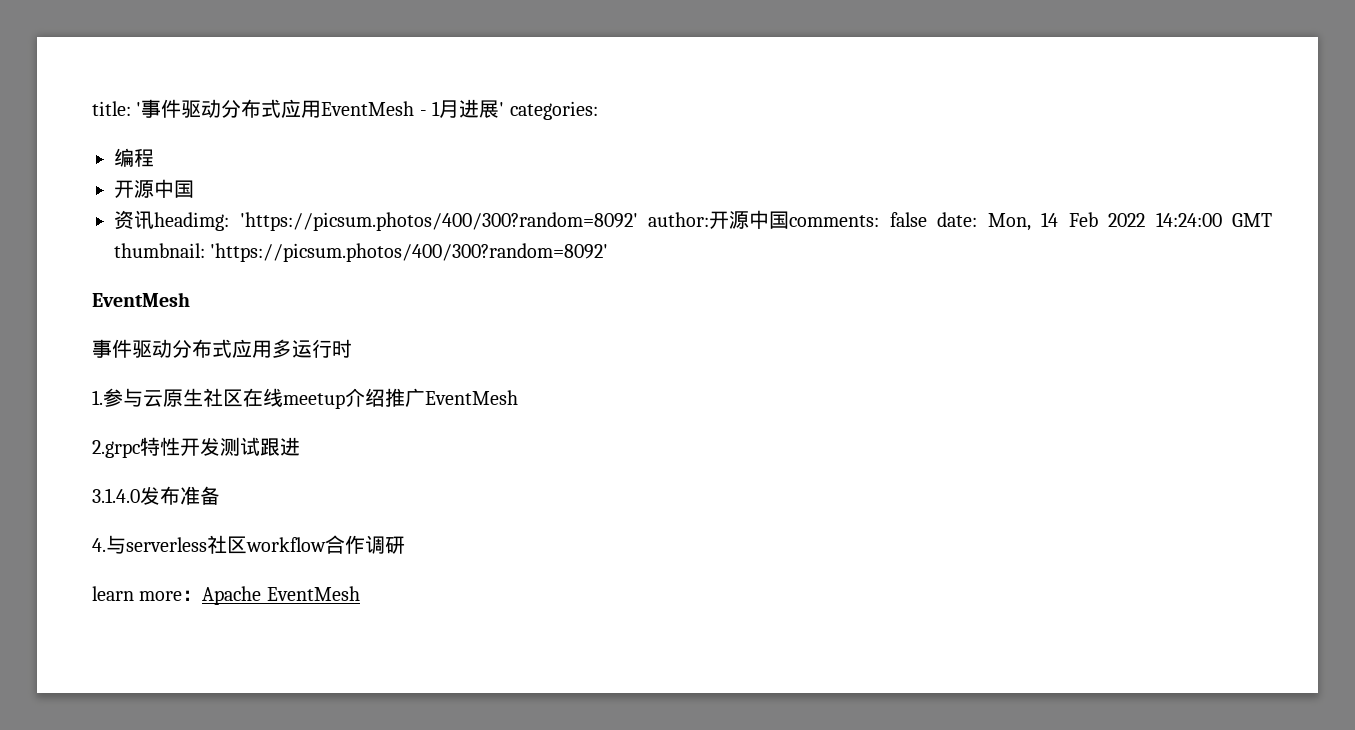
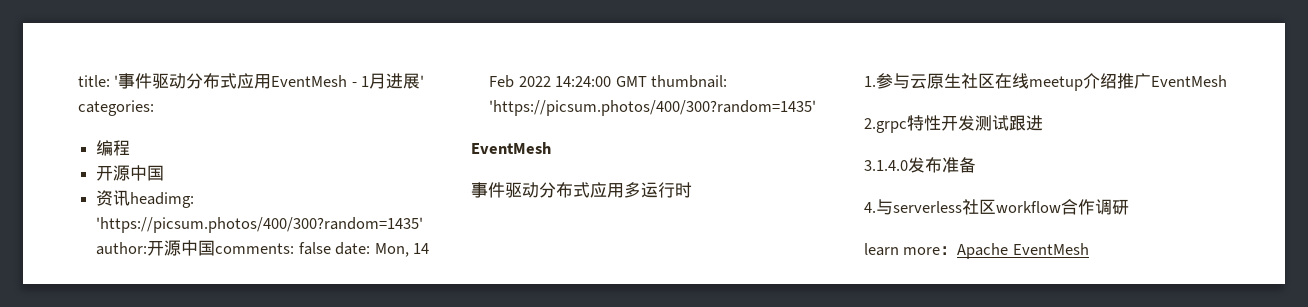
[239,212,638,231] 'https://picsum.photos/400/300?random=8092' -> [96,217,424,233] 'https://picsum.photos/400/300?random=1435'
[210,243,609,262] 'https://picsum.photos/400/300?random=8092' -> [489,100,817,116] 'https://picsum.photos/400/300?random=1435'

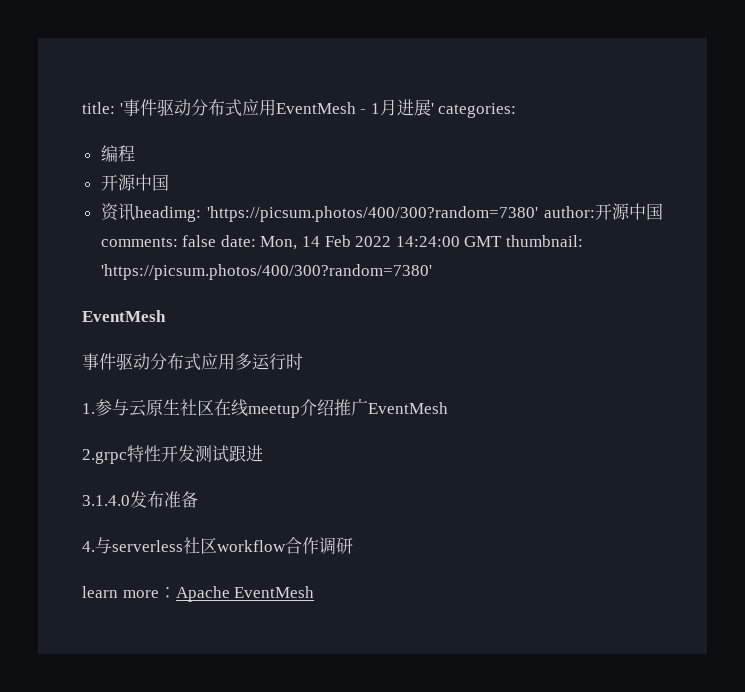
[96,217,424,233] 'https://picsum.photos/400/300?random=1435' -> [206,206,538,222] 'https://picsum.photos/400/300?random=7380'
[489,100,817,116] 'https://picsum.photos/400/300?random=1435' -> [100,264,432,280] 'https://picsum.photos/400/300?random=7380'

